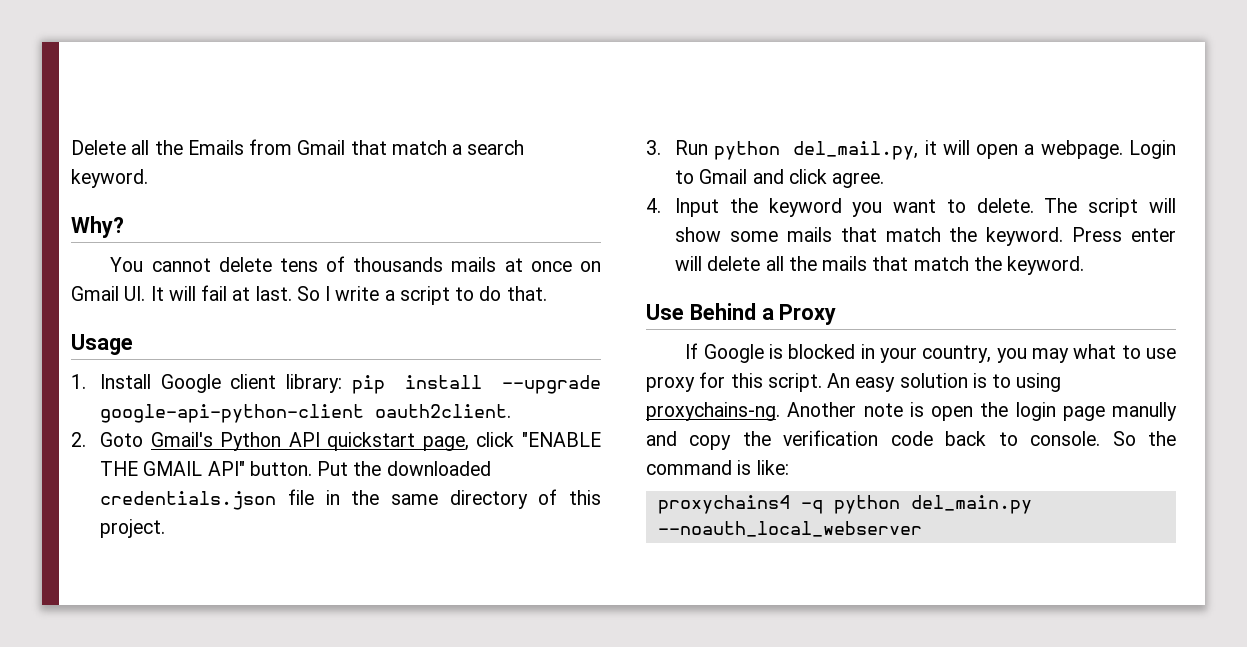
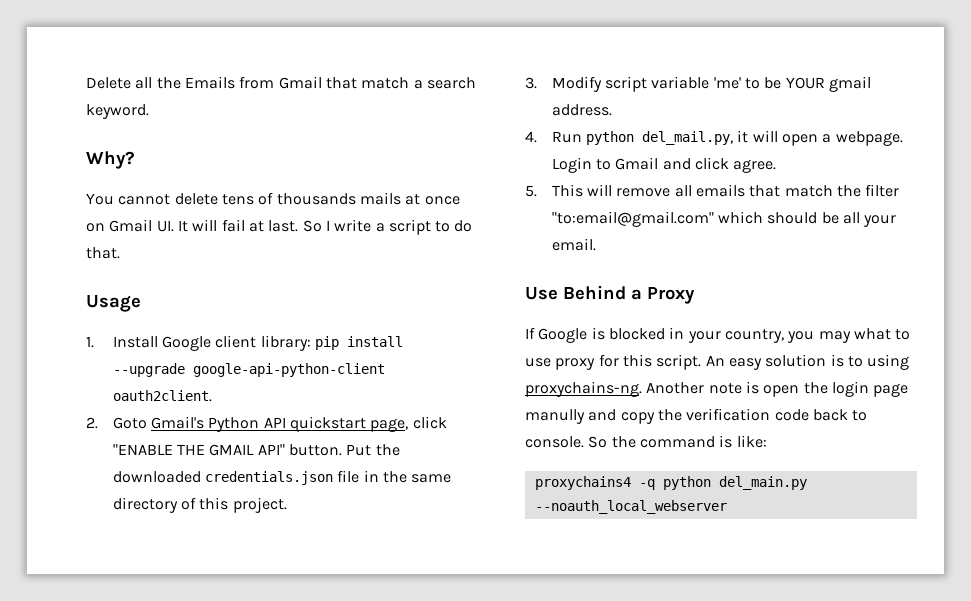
(661, 147) none -> [551,76,871,92] [551,104,612,116] [525,131,537,143] Modify script variable 'me' to be YOUR gmail address. // 4.
[646,198,1176,217] [675,227,1176,246] [675,256,1085,275] 4. Input the keyword you want to delete. The script will show some mails that match the keyword. Press enter will delete all the mails that match the keyword. -> [525,184,900,197] [551,211,897,227] [551,238,596,251] 5. This will remove all emails that match the filter "to:email@gmail.com" which should be all your email.

